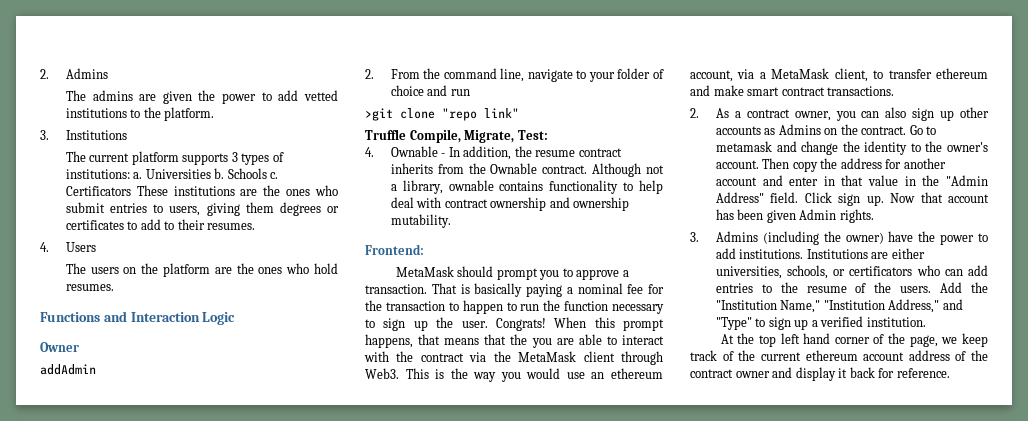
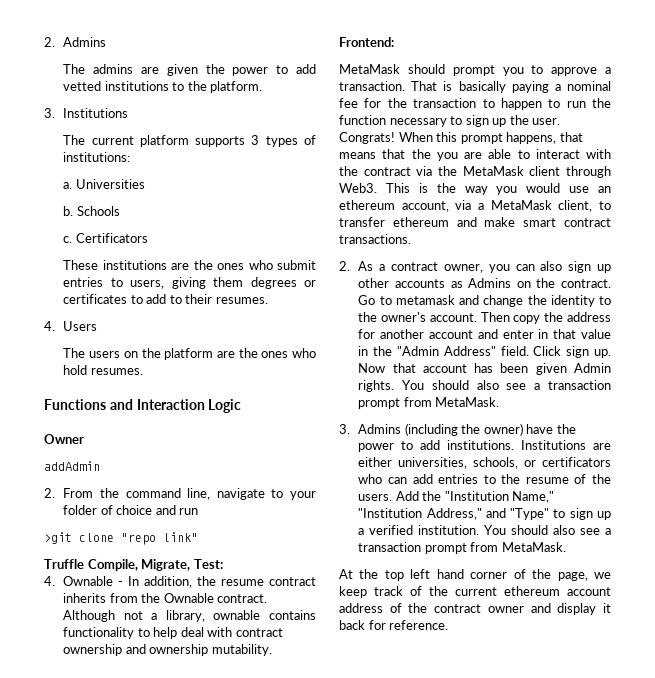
(130, 174) none -> (131, 157) //
(211, 174) none -> (145, 184) //
(267, 173) none -> (120, 211) //
(131, 191) none -> (148, 238) //
(874, 216) none -> [402,380,611,390] [358,397,500,409] You should also see a transaction prompt from MetaMask.
(926, 322) none -> [484,525,611,535] [358,542,566,554] You should also see a transaction prompt from MetaMask.

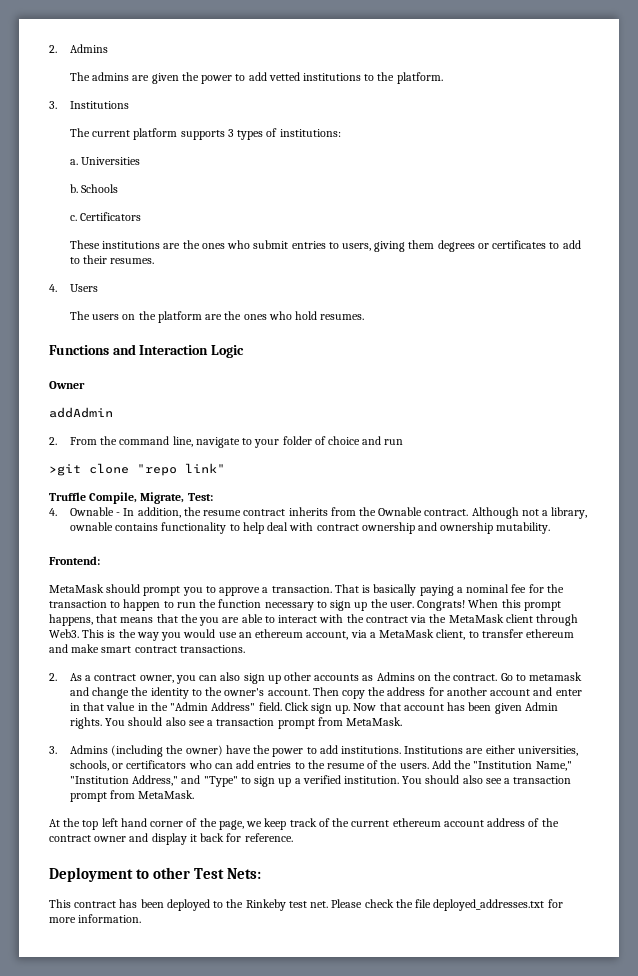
(449, 625) none -> [49,867,262,882] [49,899,563,911] [49,914,142,923] // Deployment to other Test Nets: // This contract has been deployed to the Rinkeby test net. Please check the file deployed_addresses.txt for more information.

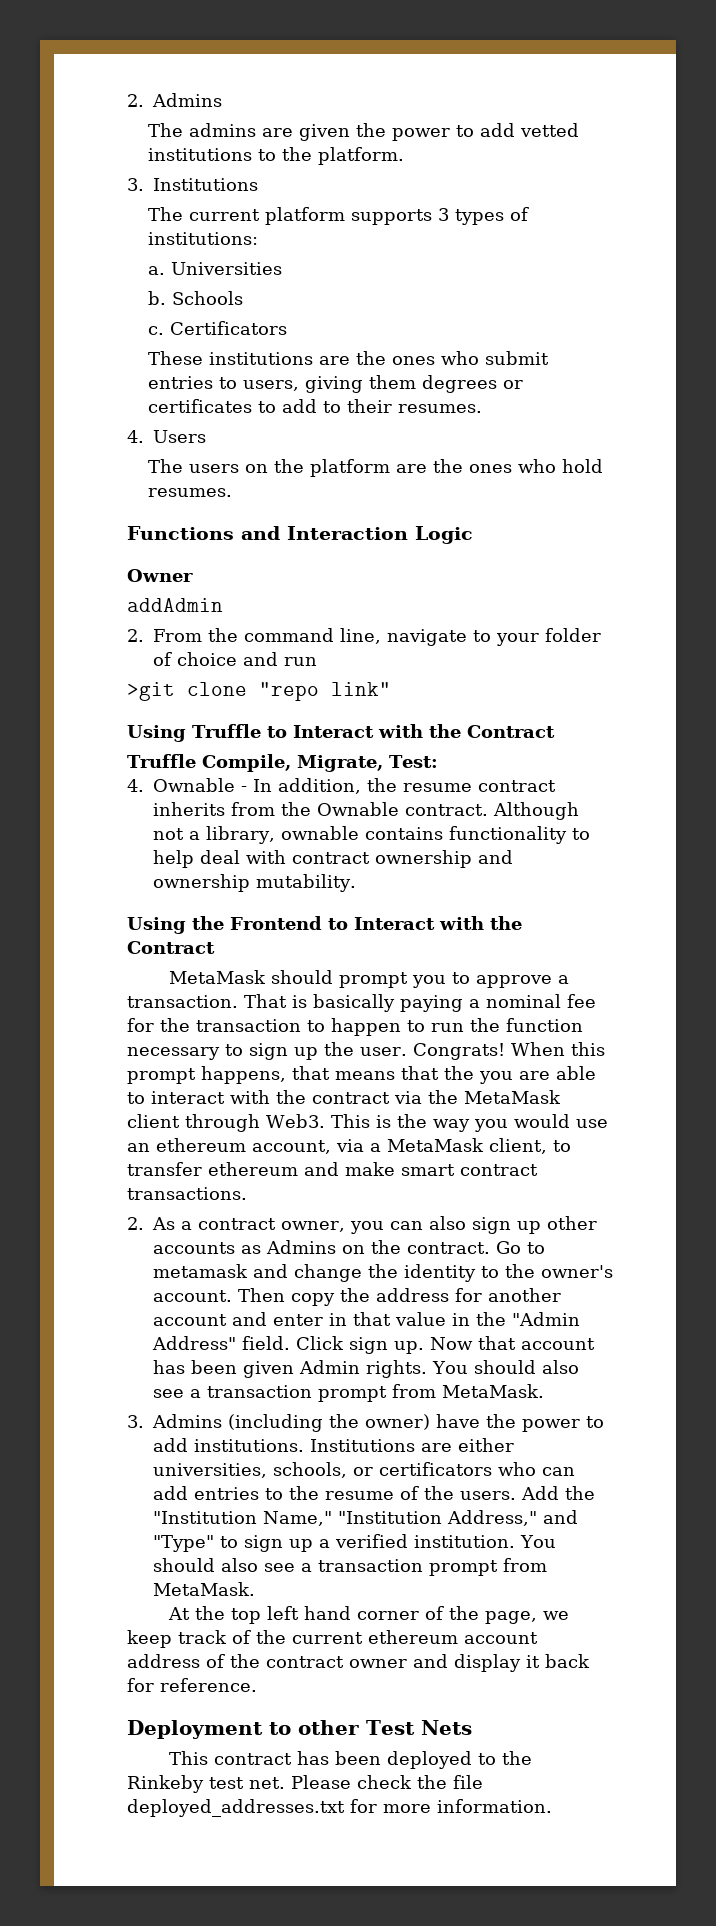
(225, 468) none -> [127,724,555,742] // Using Truffle to Interact with the Contract
[49,556,100,565] Frontend: -> [127,916,522,934] [127,941,215,954] Using the Frontend to Interact with the Contract
[227,868,262,879] Nets: -> [420,1720,472,1735] Nets

